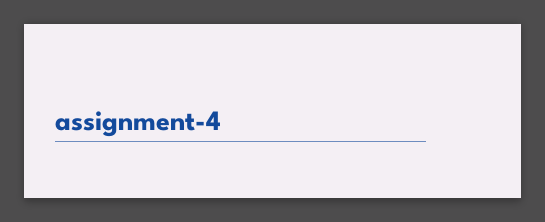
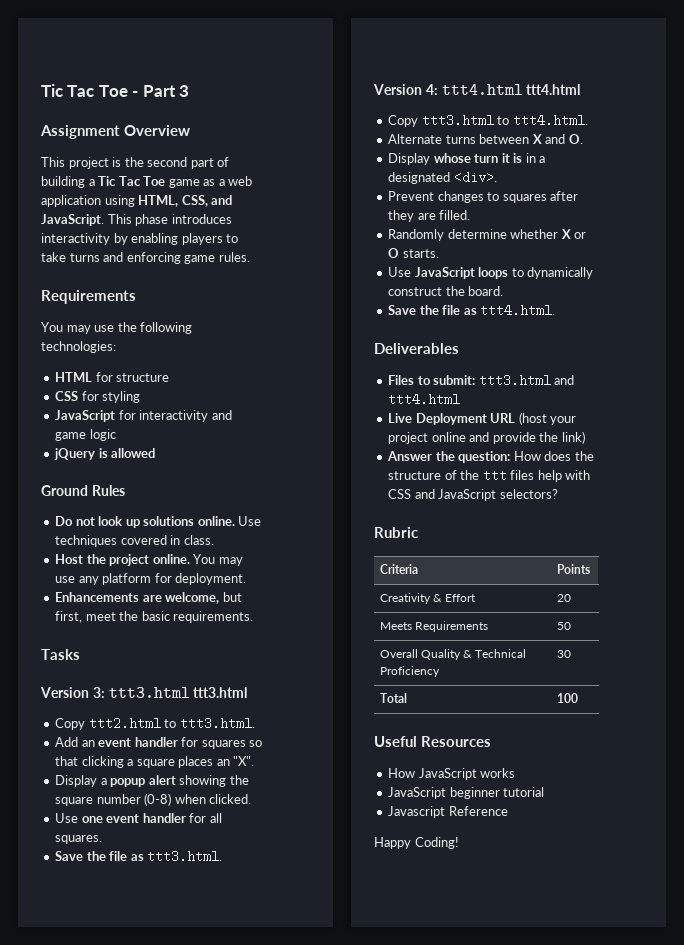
[55,111,221,137] assignment-4 -> [41,84,190,97] [40,125,191,139] [41,157,230,169] [41,176,253,188] [41,195,233,207] [41,214,232,226] [41,233,239,245] [41,252,250,264] [41,290,136,304] [41,322,193,334] [41,341,116,353] [55,372,170,382] [55,391,141,403] [55,410,232,422] [55,429,116,441] [54,448,156,460] [41,485,125,496] [55,516,262,528] [55,535,214,547] [55,554,243,566] [55,573,247,585] [55,592,242,604] [55,611,254,623] [41,649,80,660] [40,687,248,698] [55,717,255,730] [55,737,263,749] [55,756,255,768] [55,775,249,787] [55,793,252,806] [55,813,222,823] [55,835,103,844] [55,850,223,863] [373,84,581,95] [388,114,588,127] [388,134,583,144] [388,153,546,165] [388,171,497,184] [388,191,579,203] [388,210,471,222] [388,229,587,241] [388,248,439,258] [388,267,594,279] [388,286,504,296] [388,304,556,317] [374,343,459,354] [388,374,575,387] [388,393,461,406] [388,412,577,425] [388,431,585,444] [387,451,594,463] [388,470,591,482] [388,489,558,501] [374,527,418,538] [380,564,419,574] [557,564,591,574] [380,593,477,604] [557,594,572,602] [380,621,489,632] [557,622,572,630] [380,649,527,660] [380,666,441,677] [557,650,572,658] [380,693,408,703] [557,693,579,703] [374,736,492,747] [388,768,516,780] [388,787,545,799] [388,806,508,818] [374,837,459,849] Tic Tac Toe - Part 3 // Assignment Overview // This project is the second part of building a Tic Tac Toe game as a web application using HTML, CSS, and JavaScript. This phase introduces interactivity by enabling players to take turns and enforcing game rules. // Requirements // You may use the following technologies: // HTML for structure // CSS for styling // JavaScript for interactivity and game logic // jQuery is allowed // Ground Rules // Do not look up solutions online. Use techniques covered in class. // Host the project online. You may use any platform for deployment. // Enhancements are welcome, but first, meet the basic requirements. // Tasks // Version 3: ttt3.html ttt3.html // Copy ttt2.html to ttt3.html. // Add an event handler for squares so that clicking a square places an "X". // Display a popup alert showing the square number (0-8) when clicked. // Use one event handler for all squares. // Save the file as ttt3.html. // Version 4: ttt4.html ttt4.html // Copy ttt3.html to ttt4.html. // Alternate turns between X and O. // Display whose turn it is in a designated <div>. // Prevent changes to squares after they are filled. // Randomly determine whether X or O starts. // Use JavaScript loops to dynamically construct the board. // Save the file as ttt4.html. // Deliverables // Files to submit: ttt3.html and ttt4.html // Live Deployment URL (host your project online and provide the link) // Answer the question: How does the structure of the ttt files help with CSS and JavaScript selectors? // Rubric // Criteria | Points // Creativity & Effort | 20 // Meets Requirements | 50 // Overall Quality & Technical Proficiency | 30 // Total | 100 // Useful Resources // How JavaScript works // JavaScript beginner tutorial // Javascript Reference // Happy Coding!

